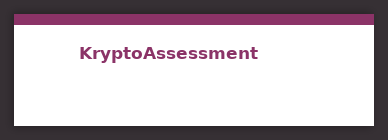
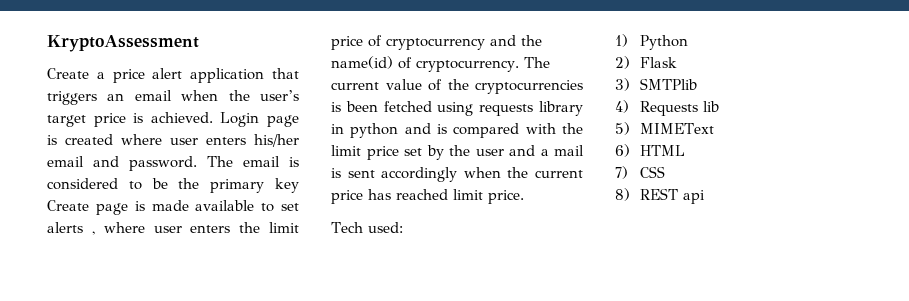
(258, 55) none -> [47,68,299,83] [47,90,299,105] [47,112,299,127] [47,134,299,147] [47,156,299,171] [47,178,299,193] [47,200,299,215] [47,222,299,235] [331,35,542,50] [331,56,550,72] [331,79,583,94] [331,101,583,116] [331,123,583,138] [331,145,584,160] [331,167,583,182] [331,189,524,204] [331,222,403,233] [615,34,689,50] [615,56,678,69] [615,78,698,91] [615,100,720,116] [615,122,715,135] [615,144,686,157] [615,166,666,179] [615,188,706,204] // Create a price alert application that triggers an email when the user’s target price is achieved. Login page is created where user enters his/her email and password. The email is considered to be the primary key Create page is made available to set alerts , where user enters the limit price of cryptocurrency and the name(id) of cryptocurrency. The current value of the cryptocurrencies is been fetched using requests library in python and is compared with the limit price set by the user and a mail is sent accordingly when the current price has reached limit price. // Tech used: // 1) Python // 2) Flask // 3) SMTPlib // 4) Requests lib // 5) MIMEText // 6) HTML // 7) CSS // 8) REST api

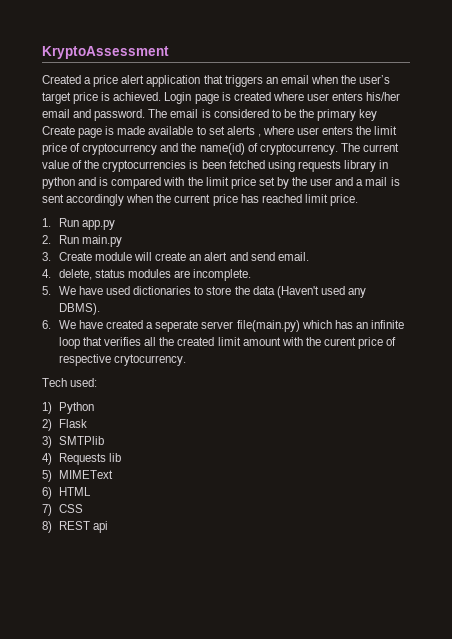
[47,68,89,79] Create -> [42,75,81,84] Created
(524, 197) none -> [42,218,115,230] [42,235,122,247] [42,252,309,261] [42,269,252,281] [42,286,366,298] [58,303,100,315] [42,320,404,332] [58,337,397,349] [58,354,186,366] // 1. Run app.py // 2. Run main.py // 3. Create module will create an alert and send email. // 4. delete, status modules are incomplete. // 5. We have used dictionaries to store the data (Haven't used any DBMS). // 6. We have created a seperate server file(main.py) which has an infinite loop that verifies all the created limit amount with the curent price of respective crytocurrency.

